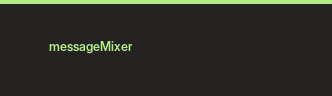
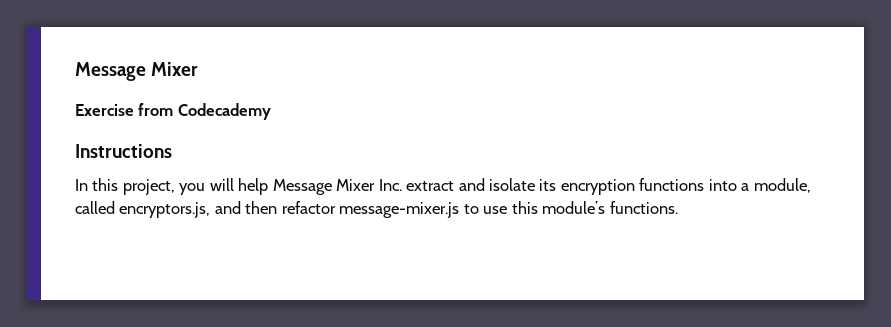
[49,41,133,54] messageMixer -> [75,62,199,81] [75,103,271,120] [75,144,172,158] [75,178,811,195] [75,201,678,218] Message Mixer // Exercise from Codecademy // Instructions // In this project, you will help Message Mixer Inc. extract and isolate its encryption functions into a module, called encryptors.js, and then refactor message-mixer.js to use this module’s functions.

